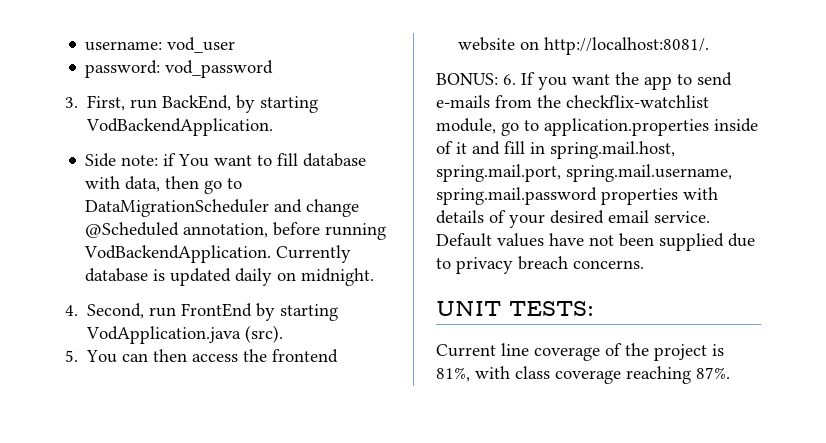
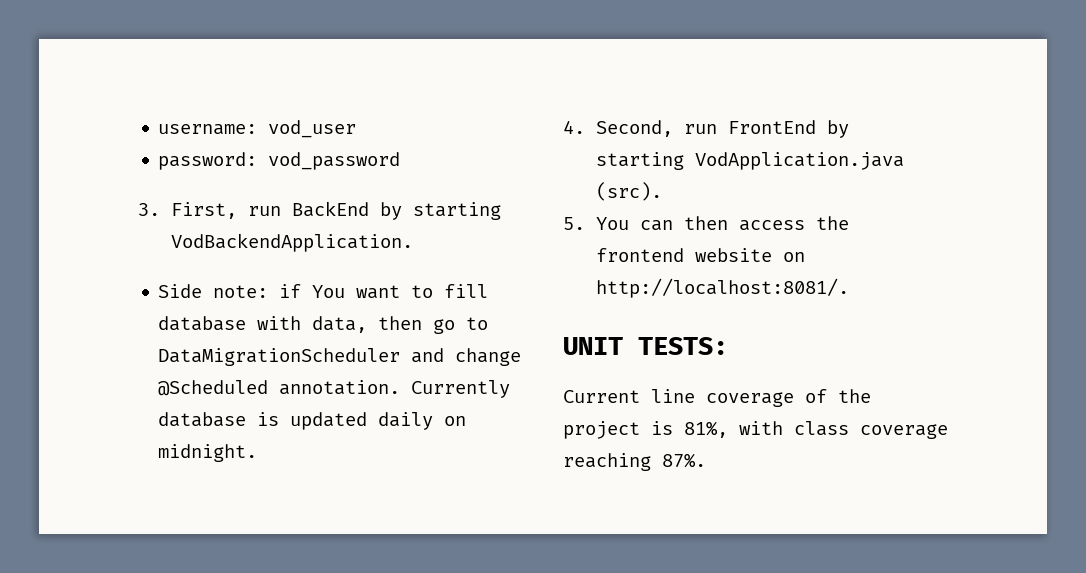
[162,95,232,111] BackEnd, -> [292,201,370,217] BackEnd
[183,222,387,240] [84,245,272,263] annotation, before running VodBackendApplication. -> [279,380,401,395] annotation.
[436,72,732,90] [436,95,709,108] [436,118,758,136] [436,141,675,159] [436,164,732,182] [436,187,718,205] [436,210,710,228] [436,233,755,251] [436,256,644,274] // BONUS: 6. If you want the app to send e-mails from the checkflix-watchlist module, go to application.properties inside of it and fill in spring.mail.host, spring.mail.port, spring.mail.username, spring.mail.password properties with details of your desired email service. Default values have not been supplied due to privacy breach concerns. -> (850, 288) none

